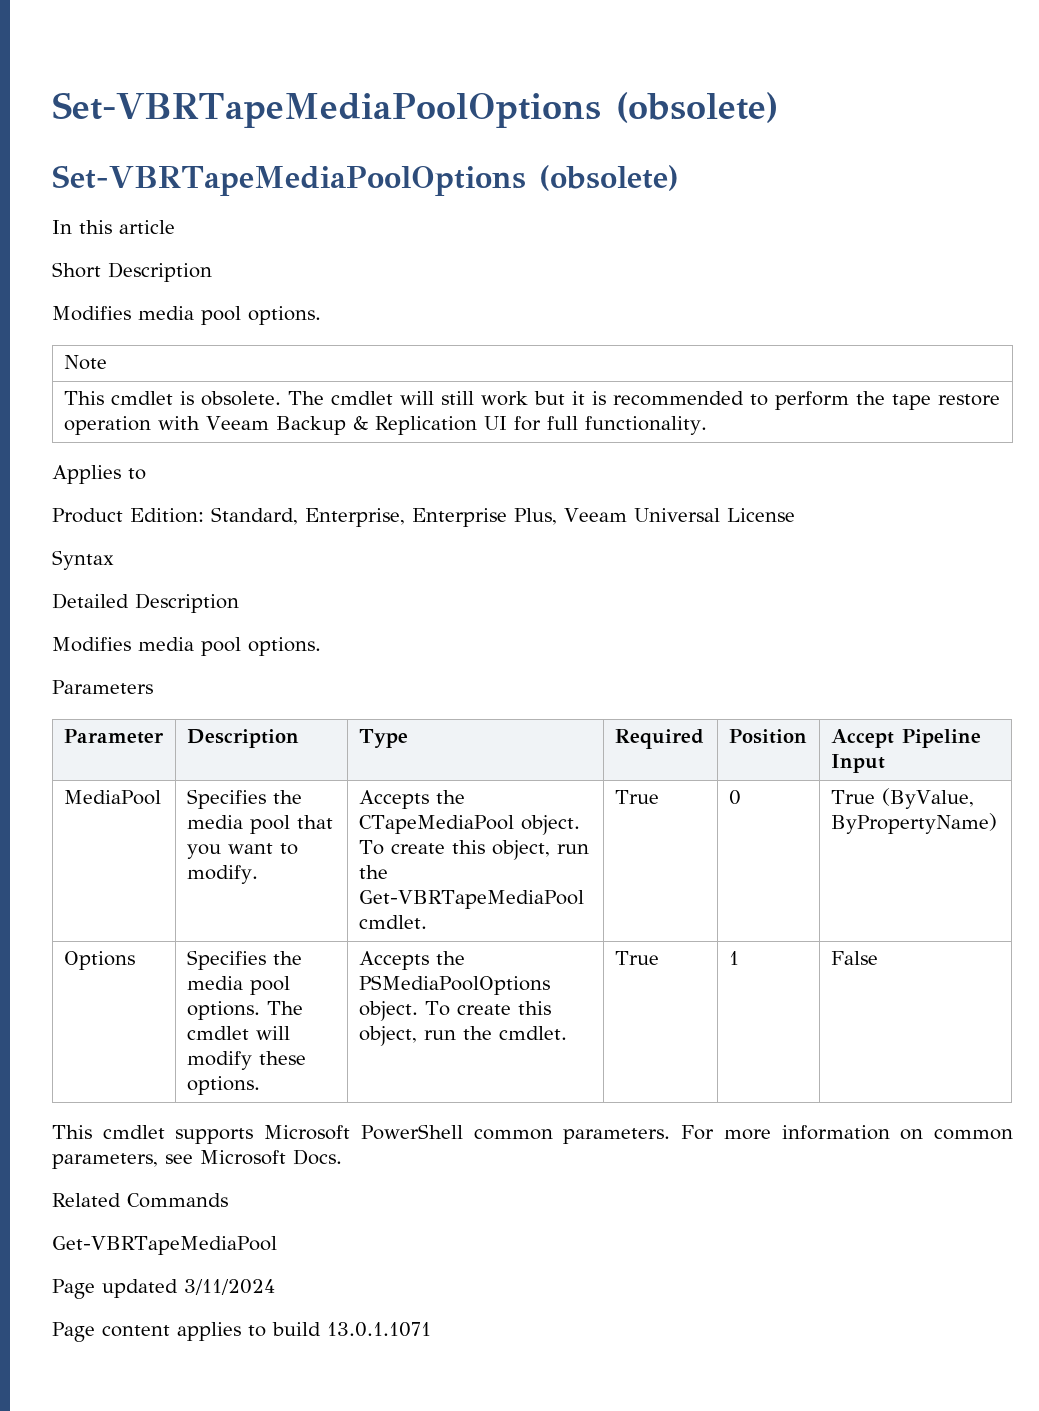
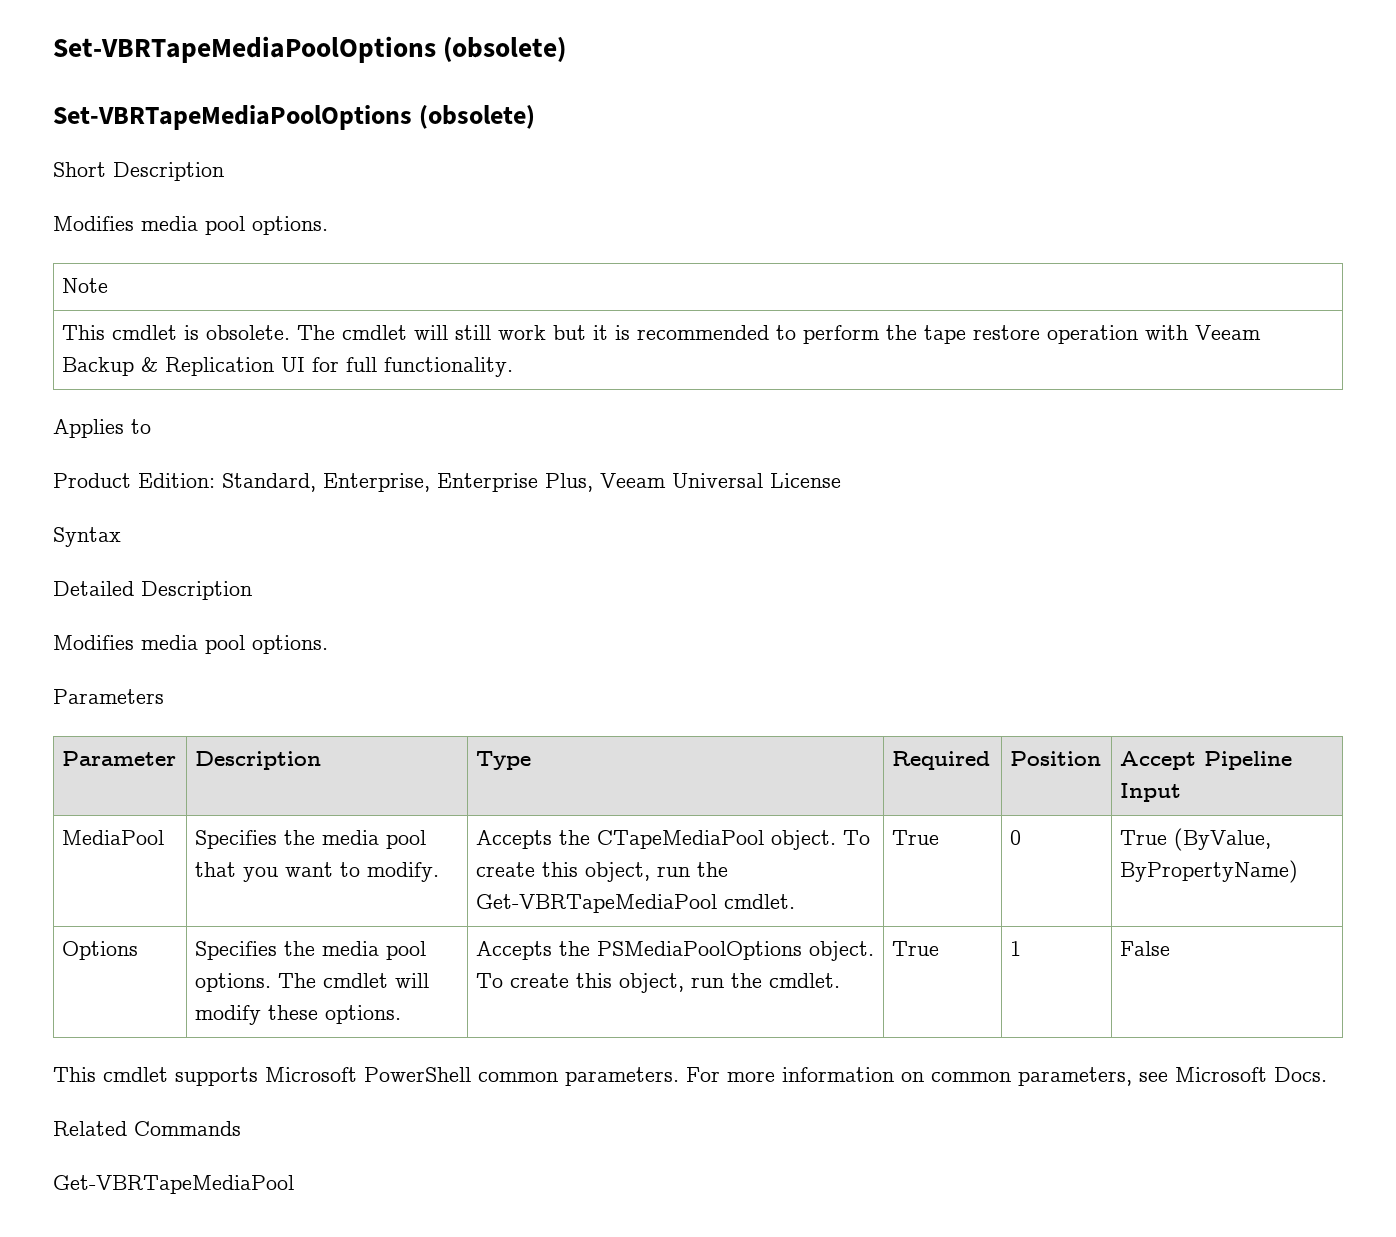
[52,220,175,234] // In this article -> (536, 117) none
[52,1279,275,1299] [52,1322,431,1342] // Page updated 3/11/2024 // Page content applies to build 13.0.1.1071 -> (294, 1184) none

